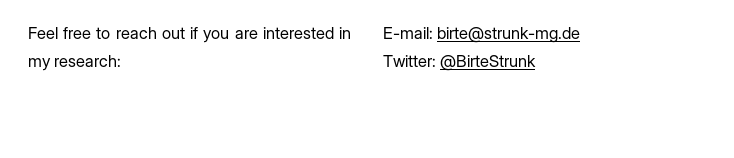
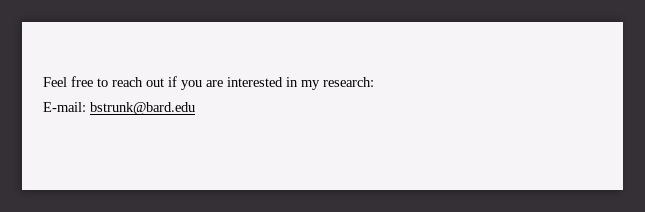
[437,27,581,43] [383,55,537,71] birte@strunk-mg.de // Twitter: @BirteStrunk -> [90,102,195,115] bstrunk@bard.edu

